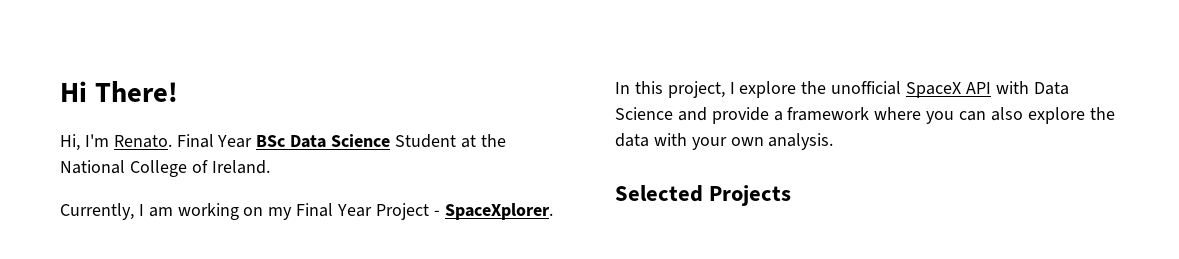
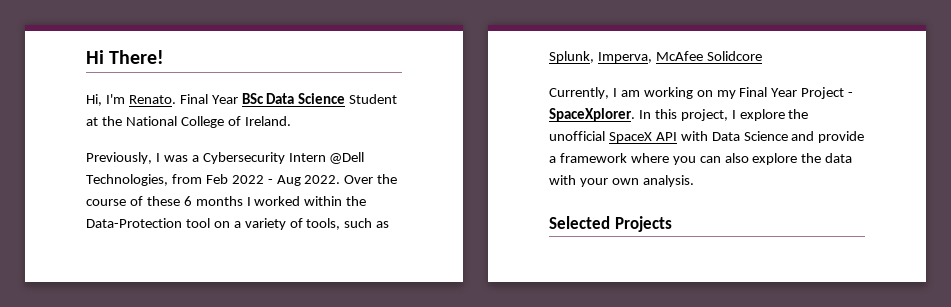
(270, 167) none -> [86,152,365,164] [86,174,398,186] [86,196,367,206] [86,218,390,230] [549,51,762,63] // Previously, I was a Cybersecurity Intern @Dell Technologies, from Feb 2022 - Aug 2022. Over the course of these 6 months I worked within the Data-Protection tool on a variety of tools, such as Splunk, Imperva, McAfee Solidcore

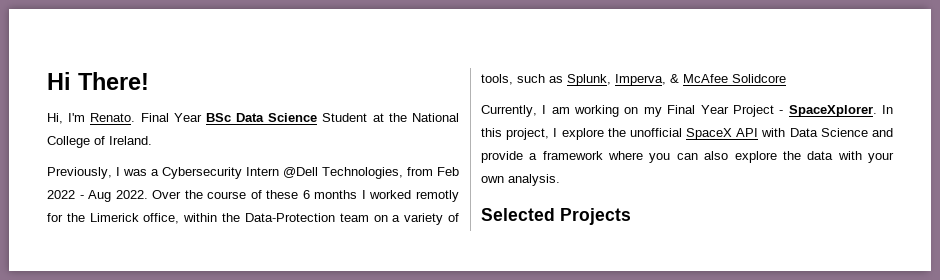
(301, 201) none -> [416,190,460,202] [47,213,180,224] remotly for the Limerick office,
[185,218,210,228] tool -> [339,213,369,222] team
(652, 57) none -> [670,74,679,83] &

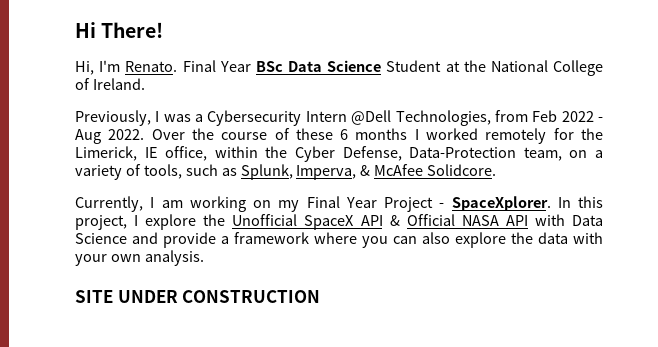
[416,190,460,202] remotly -> [485,128,547,144] remotely
[89,213,139,222] Limerick -> [75,146,158,161] Limerick, IE
[244,213,369,222] Data-Protection team -> [295,146,562,162] Cyber Defense, Data-Protection team,
[732,74,786,83] Solidcore -> [427,164,497,176] Solidcore.
[629,128,682,137] unofficial -> [232,214,298,226] Unofficial
(759, 132) none -> [389,214,528,226] & Official NASA API
[481,208,631,225] Selected Projects -> [75,290,321,303] SITE UNDER CONSTRUCTION

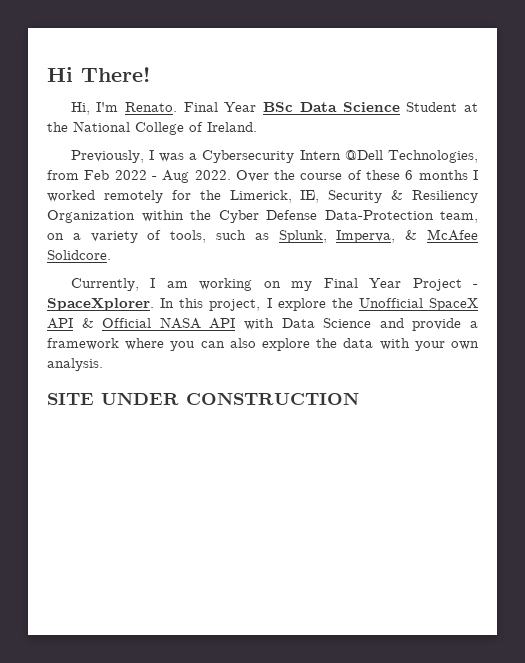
[144,146,208,161] IE office, -> [300,190,478,203] [47,210,135,223] IE, Security & Resiliency Organization
[342,146,402,161] Defense, -> [266,210,317,220] Defense

